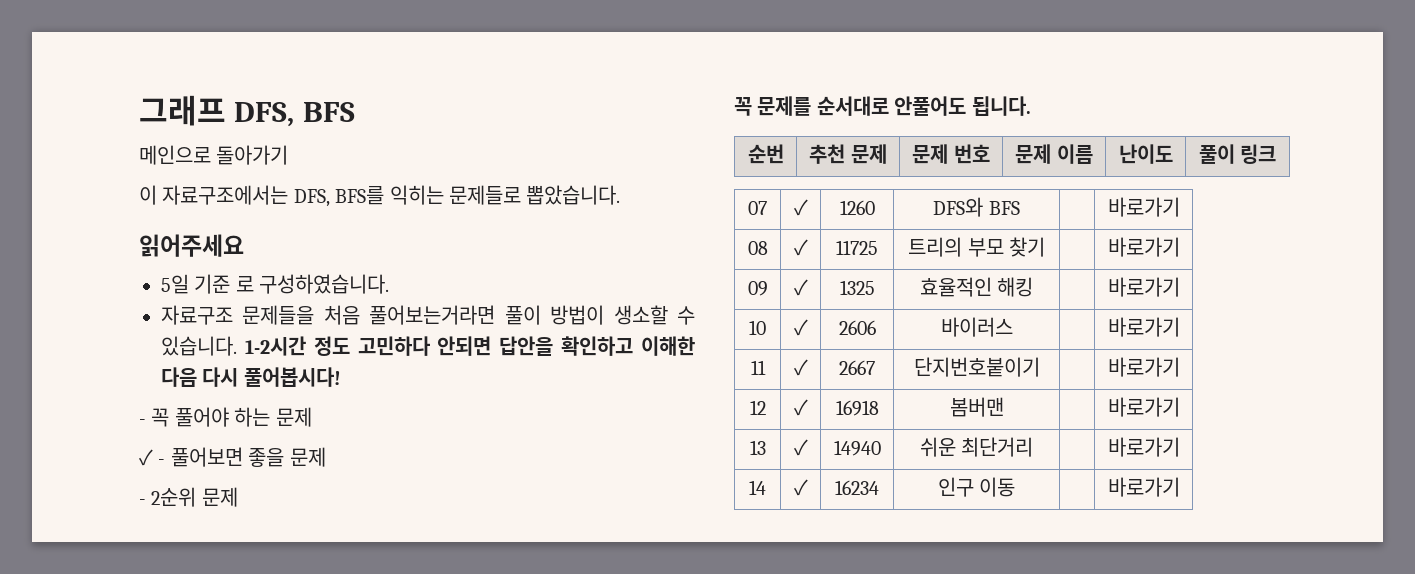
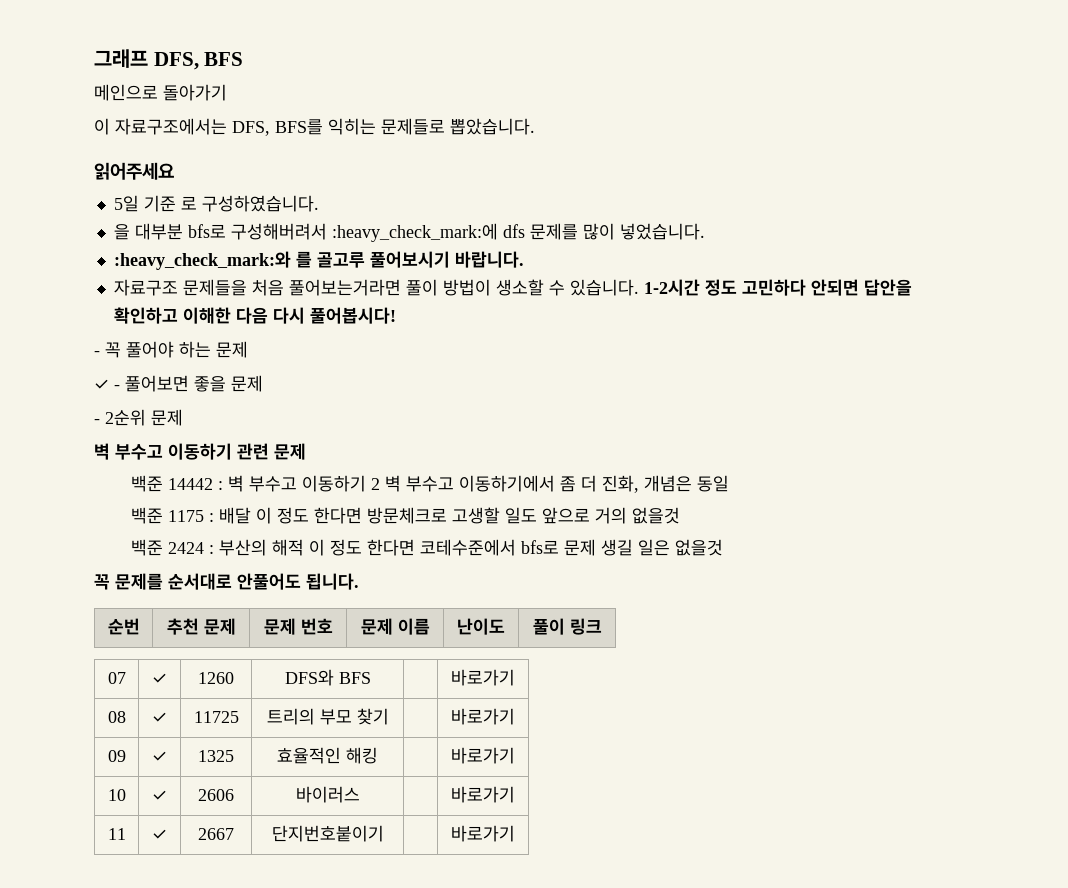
(390, 284) none -> [113,223,705,242] [113,251,524,270] // 을 대부분 bfs로 구성해버려서 :heavy_check_mark:에 dfs 문제를 많이 넣었습니다. // :heavy_check_mark:와 를 골고루 풀어보시기 바랍니다.
(238, 497) none -> [94,443,306,460] [131,475,730,493] [131,507,681,524] [131,539,724,556] // 벽 부수고 이동하기 관련 문제 // 백준 14442 : 벽 부수고 이동하기 2 벽 부수고 이동하기에서 좀 더 진화, 개념은 동일 // 백준 1175 : 배달 이 정도 한다면 방문체크로 고생할 일도 앞으로 거의 없을것 // 백준 2424 : 부산의 해적 이 정도 한다면 코테수준에서 bfs로 문제 생길 일은 없을것
[749,400,766,415] [793,399,808,416] [835,400,879,416] [949,397,1004,417] [1107,397,1180,417] [749,440,766,455] [793,439,808,456] [833,440,881,456] [919,437,1034,457] [1107,437,1180,457] [749,480,766,495] [793,479,808,496] [835,480,879,495] [937,477,1016,497] [1107,477,1180,497] // 12 | ✓ | 16918 | 봄버맨 | | 바로가기 // 13 | ✓ | 14940 | 쉬운 최단거리 | | 바로가기 // 14 | ✓ | 16234 | 인구 이동 | | 바로가기 -> (515, 833) none

